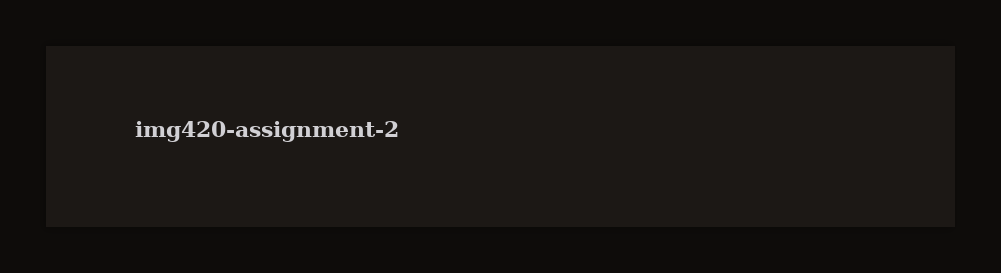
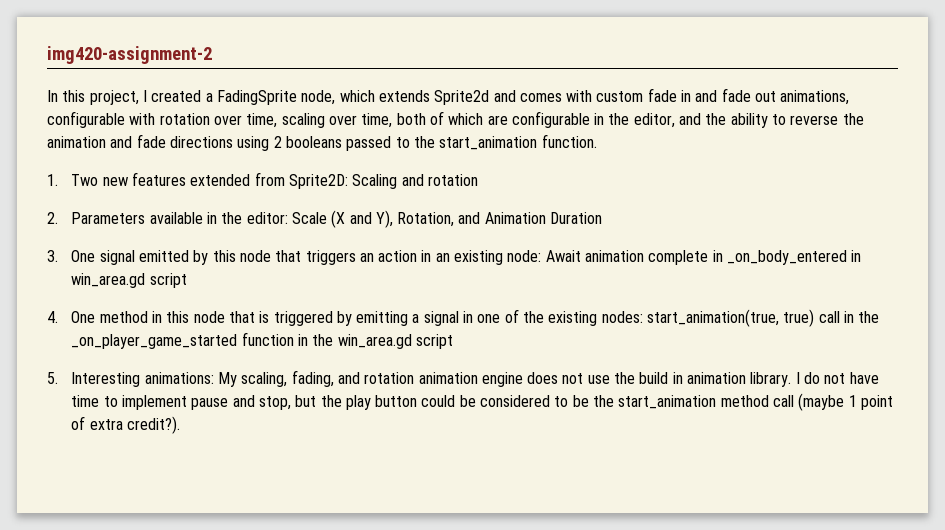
(399, 131) none -> [47,88,850,105] [47,111,864,128] [47,134,597,151] [47,172,478,189] [47,210,603,228] [47,250,862,265] [71,273,187,288] [47,309,880,327] [71,332,453,349] [47,370,879,387] [71,393,893,411] [71,416,180,434] // In this project, I created a FadingSprite node, which extends Sprite2d and comes with custom fade in and fade out animations, configurable with rotation over time, scaling over time, both of which are configurable in the editor, and the ability to reverse the animation and fade directions using 2 booleans passed to the start_animation function. // 1. Two new features extended from Sprite2D: Scaling and rotation // 2. Parameters available in the editor: Scale (X and Y), Rotation, and Animation Duration // 3. One signal emitted by this node that triggers an action in an existing node: Await animation complete in _on_body_entered in win_area.gd script // 4. One method in this node that is triggered by emitting a signal in one of the existing nodes: start_animation(true, true) call in the _on_player_game_started function in the win_area.gd script // 5. Interesting animations: My scaling, fading, and rotation animation engine does not use the build in animation library. I do not have time to implement pause and stop, but the play button could be considered to be the start_animation method call (maybe 1 point of extra credit?).

